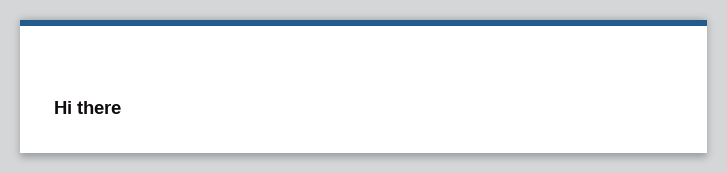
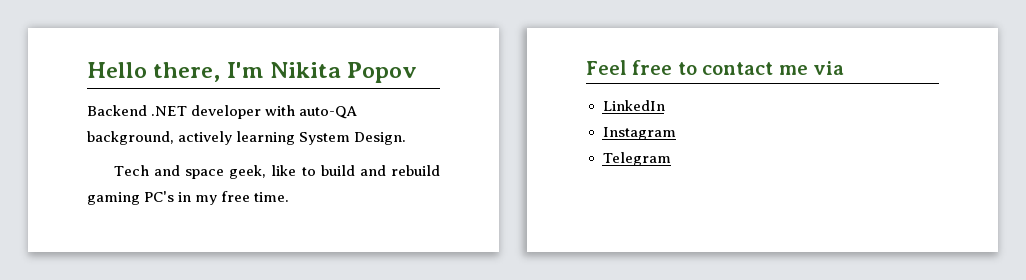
[54,101,121,114] Hi there -> [87,62,418,83] [87,105,358,119] [87,131,407,145] [113,165,440,179] [87,191,290,205] [586,60,844,75] [602,100,665,111] [602,127,676,140] [602,152,672,166] Hello there, I'm Nikita Popov // Backend .NET developer with auto-QA background, actively learning System Design. // Tech and space geek, like to build and rebuild gaming PC's in my free time. // Feel free to contact me via // LinkedIn // Instagram // Telegram

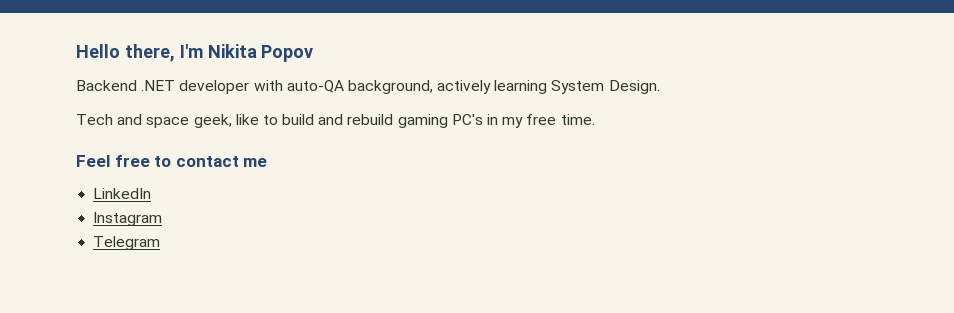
[813,61,844,75] via -> (268, 162) none

